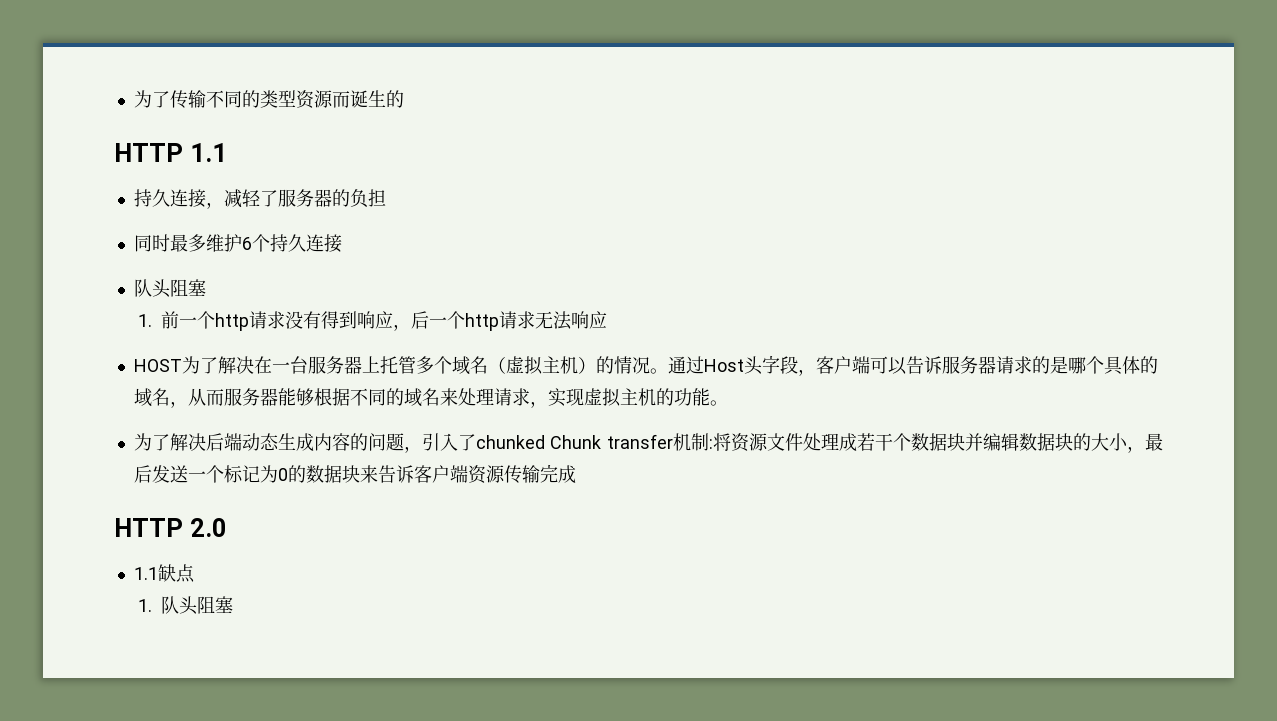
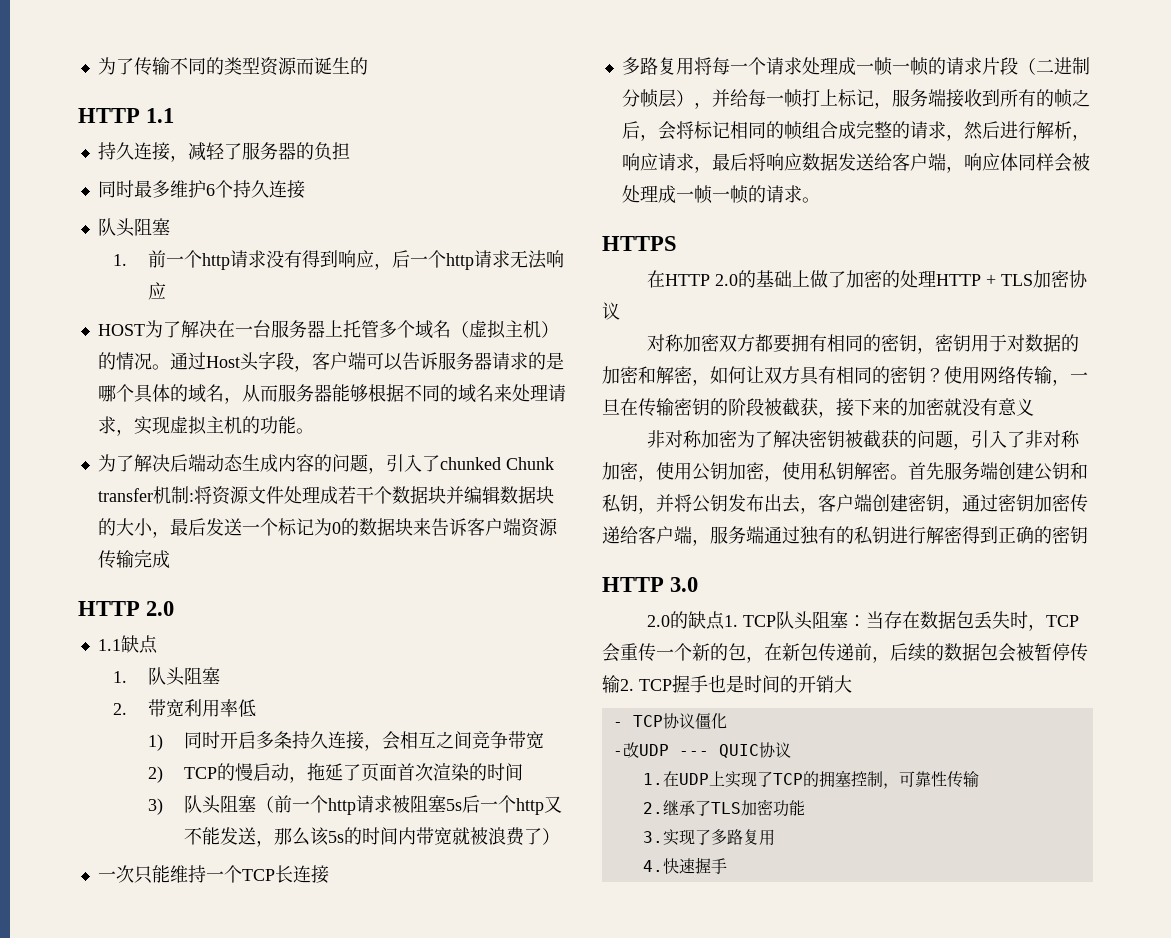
(234, 604) none -> [113,699,257,717] [148,731,544,751] [148,763,523,783] [148,795,562,815] [183,827,560,847] [97,865,329,884] [621,57,1090,76] [621,89,1090,109] [621,120,1090,141] [621,153,1090,173] [621,185,820,204] [602,236,677,251] [647,270,1089,288] [602,302,620,320] [647,334,1080,354] [602,366,1088,386] [602,398,1034,418] [647,430,1081,450] [602,462,1088,482] [602,494,1088,514] [602,526,1088,546] [602,577,699,592] [647,611,1080,631] [602,643,1088,663] [602,675,852,693] [612,713,727,729] [612,742,791,758] [642,770,979,789] [642,799,805,817] [642,829,775,846] [642,857,727,874] // 2.带宽利用率低 // 1)同时开启多条持久连接，会相互之间竞争带宽 // 2) TCP的慢启动，拖延了页面首次渲染的时间 // 3)队头阻塞（前一个http请求被阻塞5s后一个http又不能发送，那么该5s的时间内带宽就被浪费了） // 一次只能维持一个TCP长连接 // 多路复用将每一个请求处理成一帧一帧的请求片段（二进制分帧层），并给每一帧打上标记，服务端接收到所有的帧之后，会将标记相同的帧组合成完整的请求，然后进行解析，响应请求，最后将响应数据发送给客户端，响应体同样会被处理成一帧一帧的请求。 // HTTPS // 在HTTP 2.0的基础上做了加密的处理HTTP + TLS加密协议 // 对称加密双方都要拥有相同的密钥，密钥用于对数据的加密和解密，如何让双方具有相同的密钥？使用网络传输，一旦在传输密钥的阶段被截获，接下来的加密就没有意义 // 非对称加密为了解决密钥被截获的问题，引入了非对称加密，使用公钥加密，使用私钥解密。首先服务端创建公钥和私钥，并将公钥发布出去，客户端创建密钥，通过密钥加密传递给客户端，服务端通过独有的私钥进行解密得到正确的密钥 // HTTP 3.0 // 2.0的缺点1. TCP队头阻塞：当存在数据包丢失时，TCP会重传一个新的包，在新包传递前，后续的数据包会被暂停传输2. TCP握手也是时间的开销大 // - TCP协议僵化 // -改UDP --- QUIC协议 // 1.在UDP上实现了TCP的拥塞控制，可靠性传输 // 2.继承了TLS加密功能 // 3.实现了多路复用 // 4.快速握手

